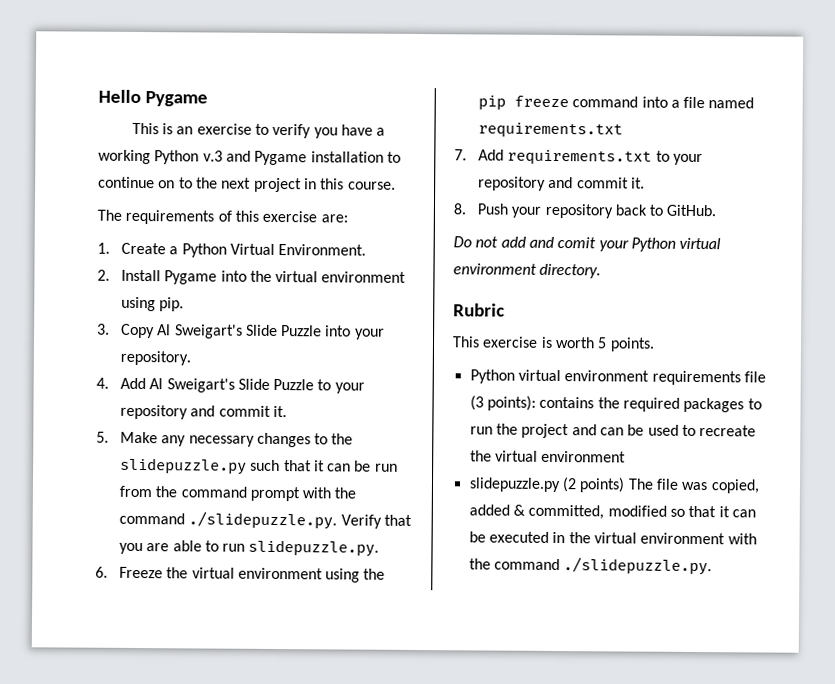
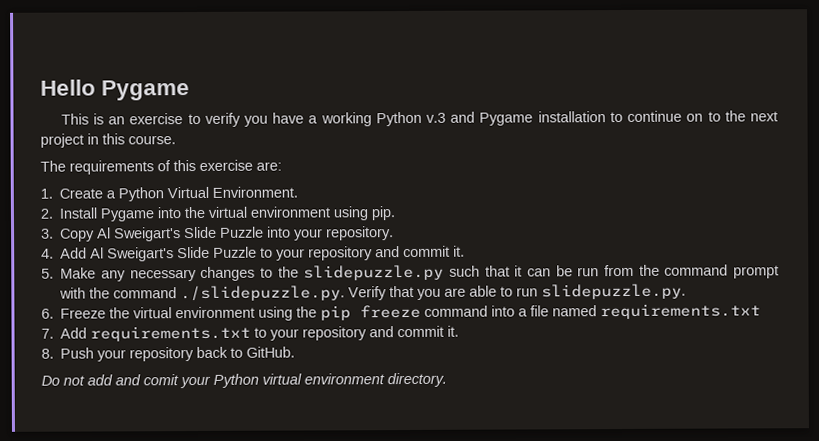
[453,303,505,317] [452,336,655,352] [469,369,766,386] [469,395,762,413] [469,423,757,439] [469,450,627,463] [468,477,760,494] [468,504,756,520] [468,531,757,545] [468,557,713,576] // Rubric // This exercise is worth 5 points. // Python virtual environment requirements file (3 points): contains the required packages to run the project and can be used to recreate the virtual environment // slidepuzzle.py (2 points) The file was copied, added & committed, modified so that it can be executed in the virtual environment with the command ./slidepuzzle.py. -> (447, 380) none

